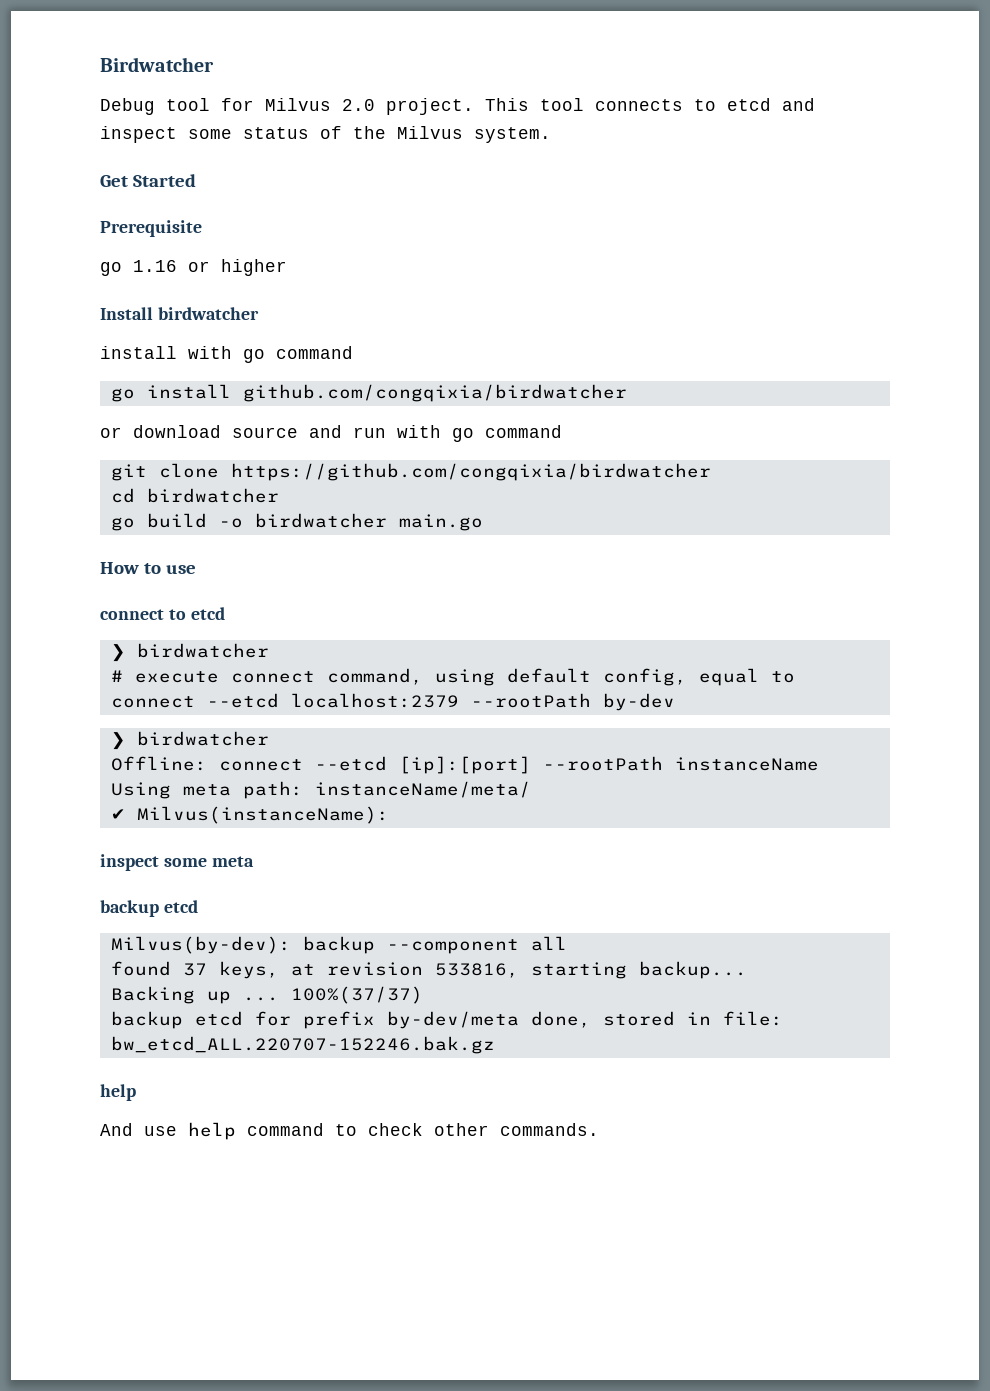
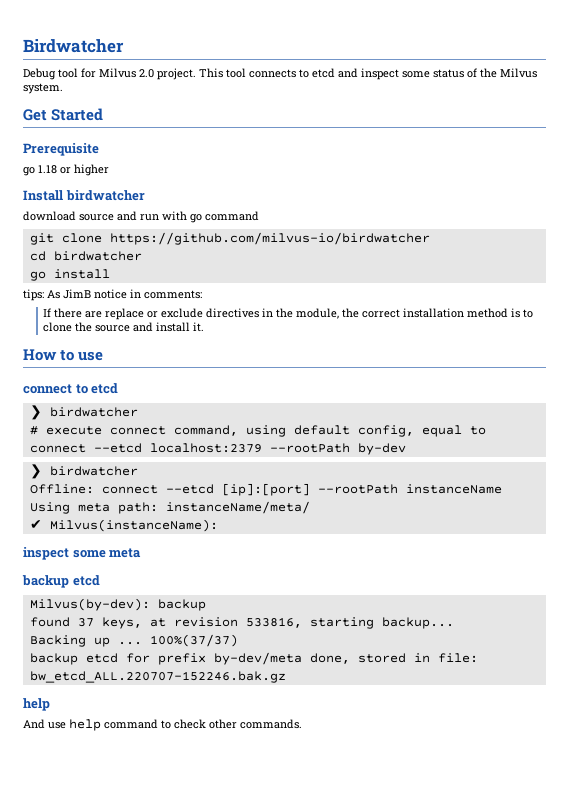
[133,260,177,272] 1.16 -> [38,165,57,174] 1.18
[100,346,353,363] [110,384,627,402] [100,427,122,438] install with go command // go install github.com/congqixia/birdwatcher // or -> (145, 195) none
[230,463,711,481] https://github.com/congqixia/birdwatcher -> [109,232,430,245] https://github.com/milvus-io/birdwatcher
[146,513,483,531] build -o birdwatcher main.go -> [53,269,110,279] [23,289,202,301] [43,308,534,320] [43,322,205,332] install // tips: As JimB notice in comments: // If there are replace or exclude directives in the module, the correct installation method is to clone the source and install it.
[386,936,567,954] --component all -> (206, 605) none

